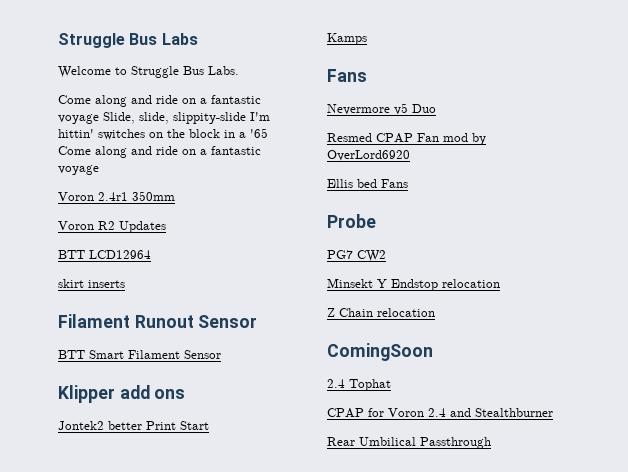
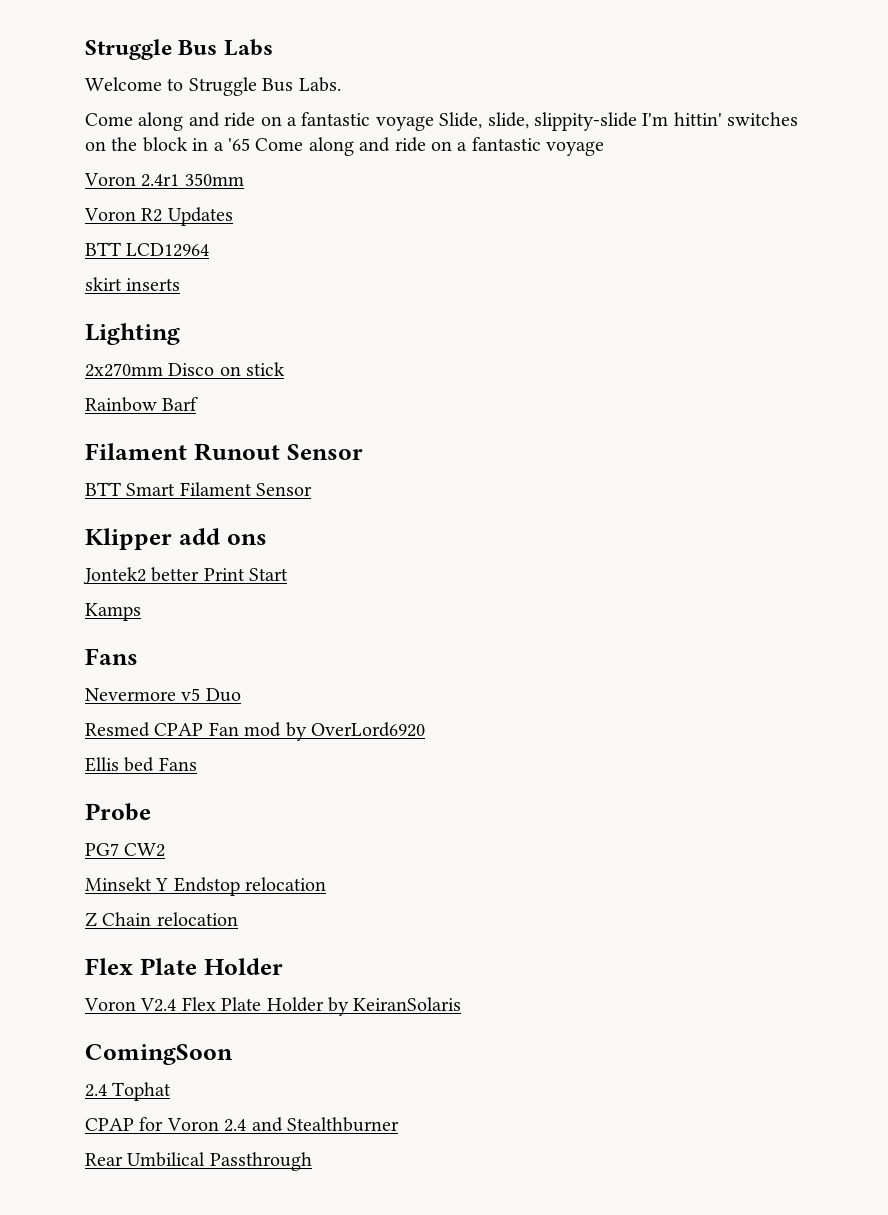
(125, 284) none -> [85,323,180,345] [85,362,286,377] [85,397,199,412] // Lighting // 2x270mm Disco on stick // Rainbow Barf
(435, 312) none -> [85,958,283,975] [84,997,462,1016] // Flex Plate Holder // Voron V2.4 Flex Plate Holder by KeiranSolaris

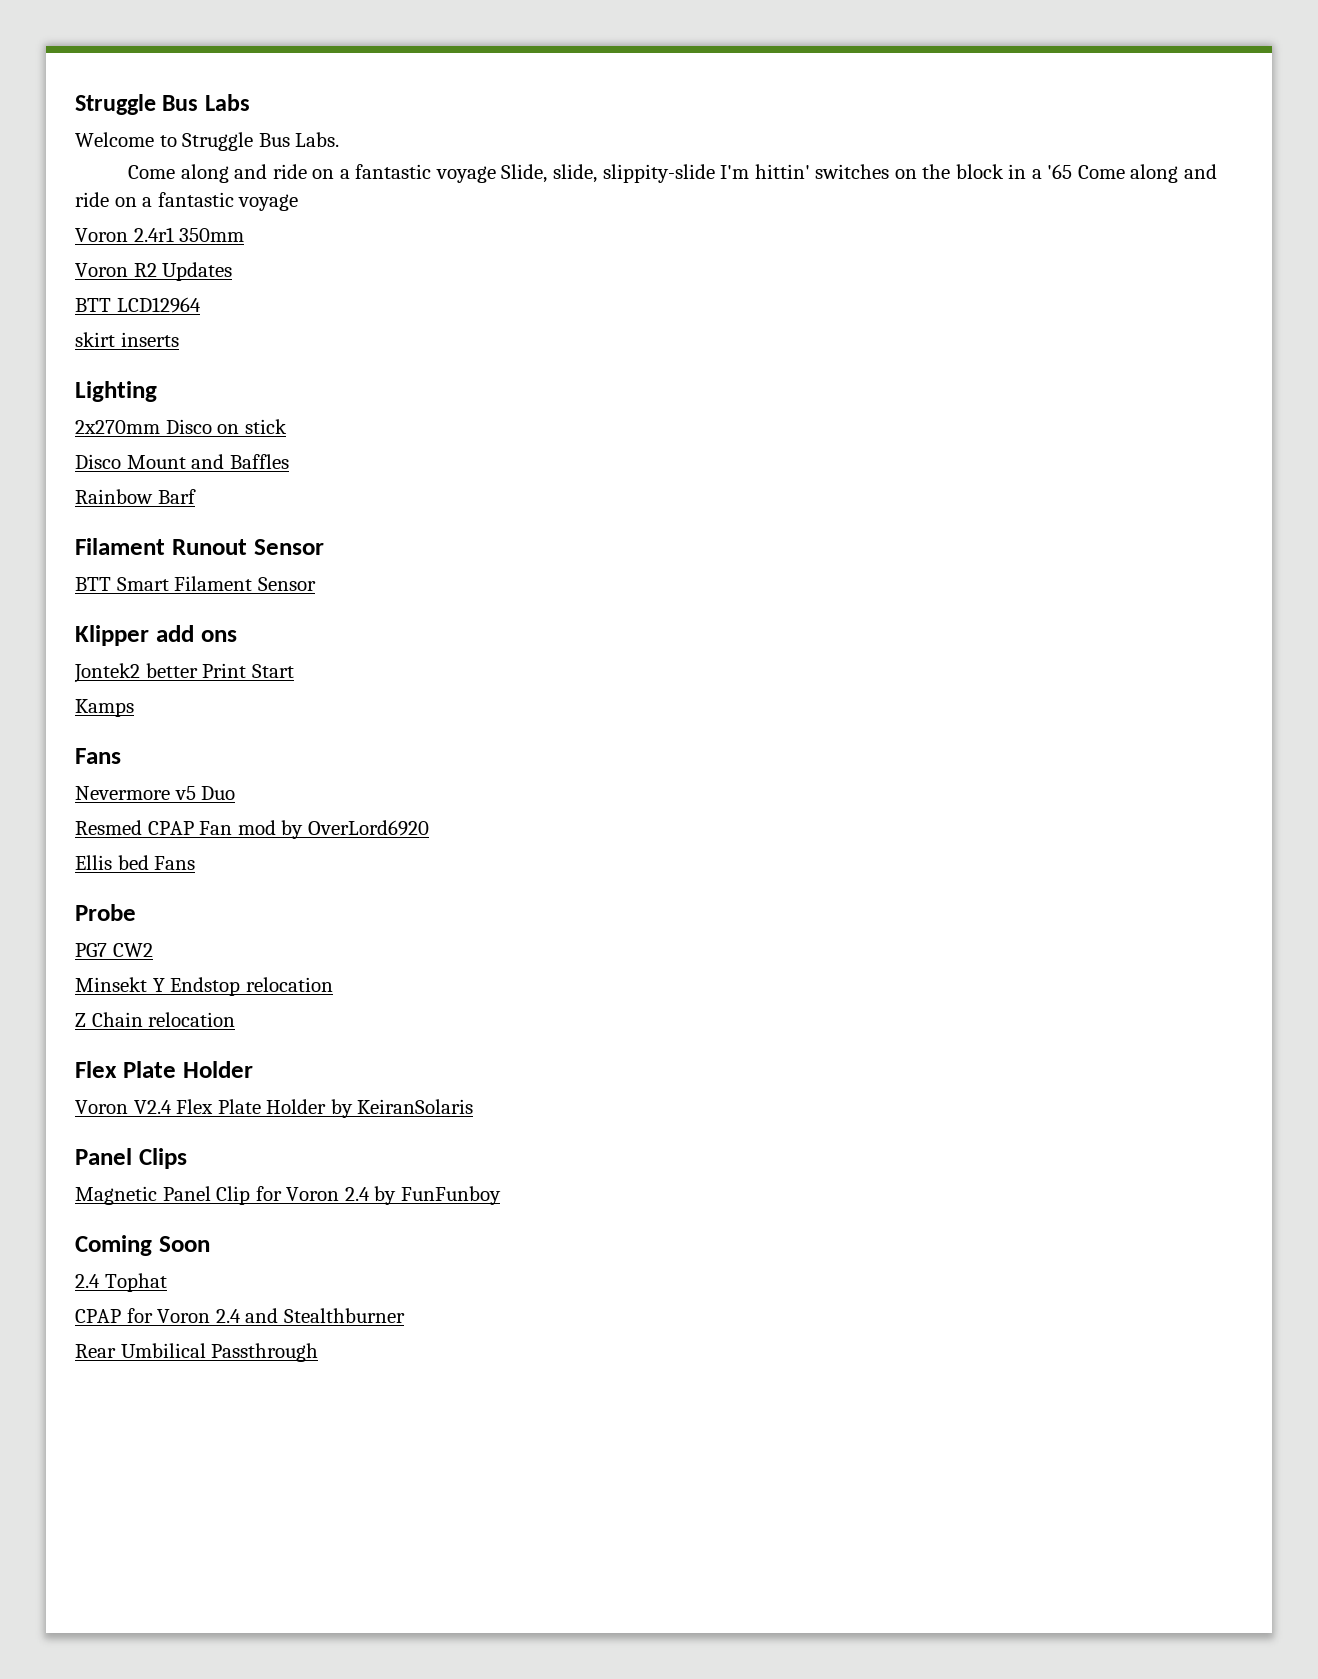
(286, 369) none -> [75,454,289,469] // Disco Mount and Baffles
[85,1044,233,1065] ComingSoon -> [75,1148,187,1169] [75,1186,501,1205] [75,1235,210,1256] Panel Clips // Magnetic Panel Clip for Voron 2.4 by FunFunboy // Coming Soon

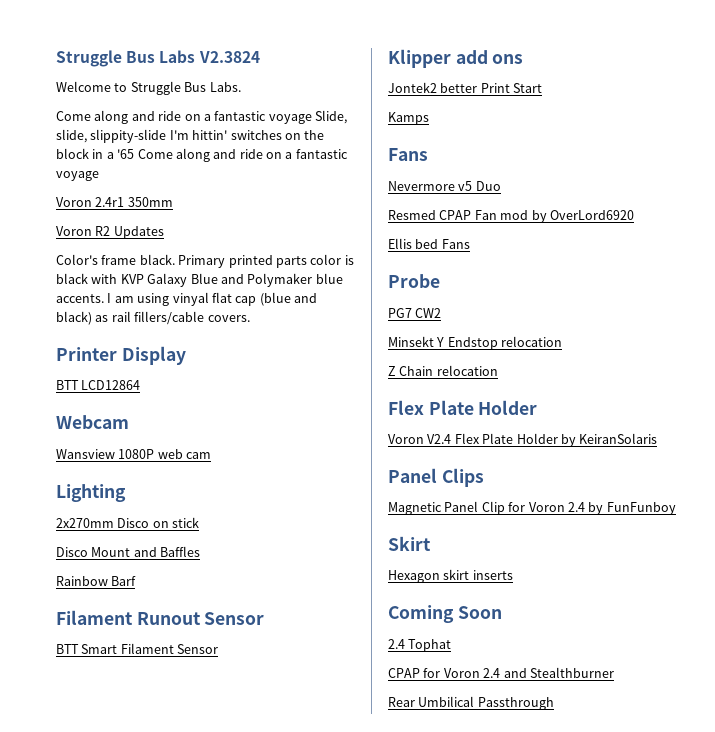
(250, 102) none -> [198,51,260,63] V2.3824
[75,297,201,313] [75,332,179,347] BTT LCD12964 // skirt inserts -> [56,254,354,268] [56,273,343,287] [56,292,317,306] [56,311,250,325] [56,346,186,365] [56,380,141,390] [56,415,129,429] [56,449,212,459] Color's frame black. Primary printed parts color is black with KVP Galaxy Blue and Polymaker blue accents. I am using vinyal flat cap (blue and black) as rail fillers/cable covers. // Printer Display // BTT LCD12864 // Webcam // Wansview 1080P web cam
(501, 1195) none -> [388,536,431,551] [388,569,513,583] // Skirt // Hexagon skirt inserts

